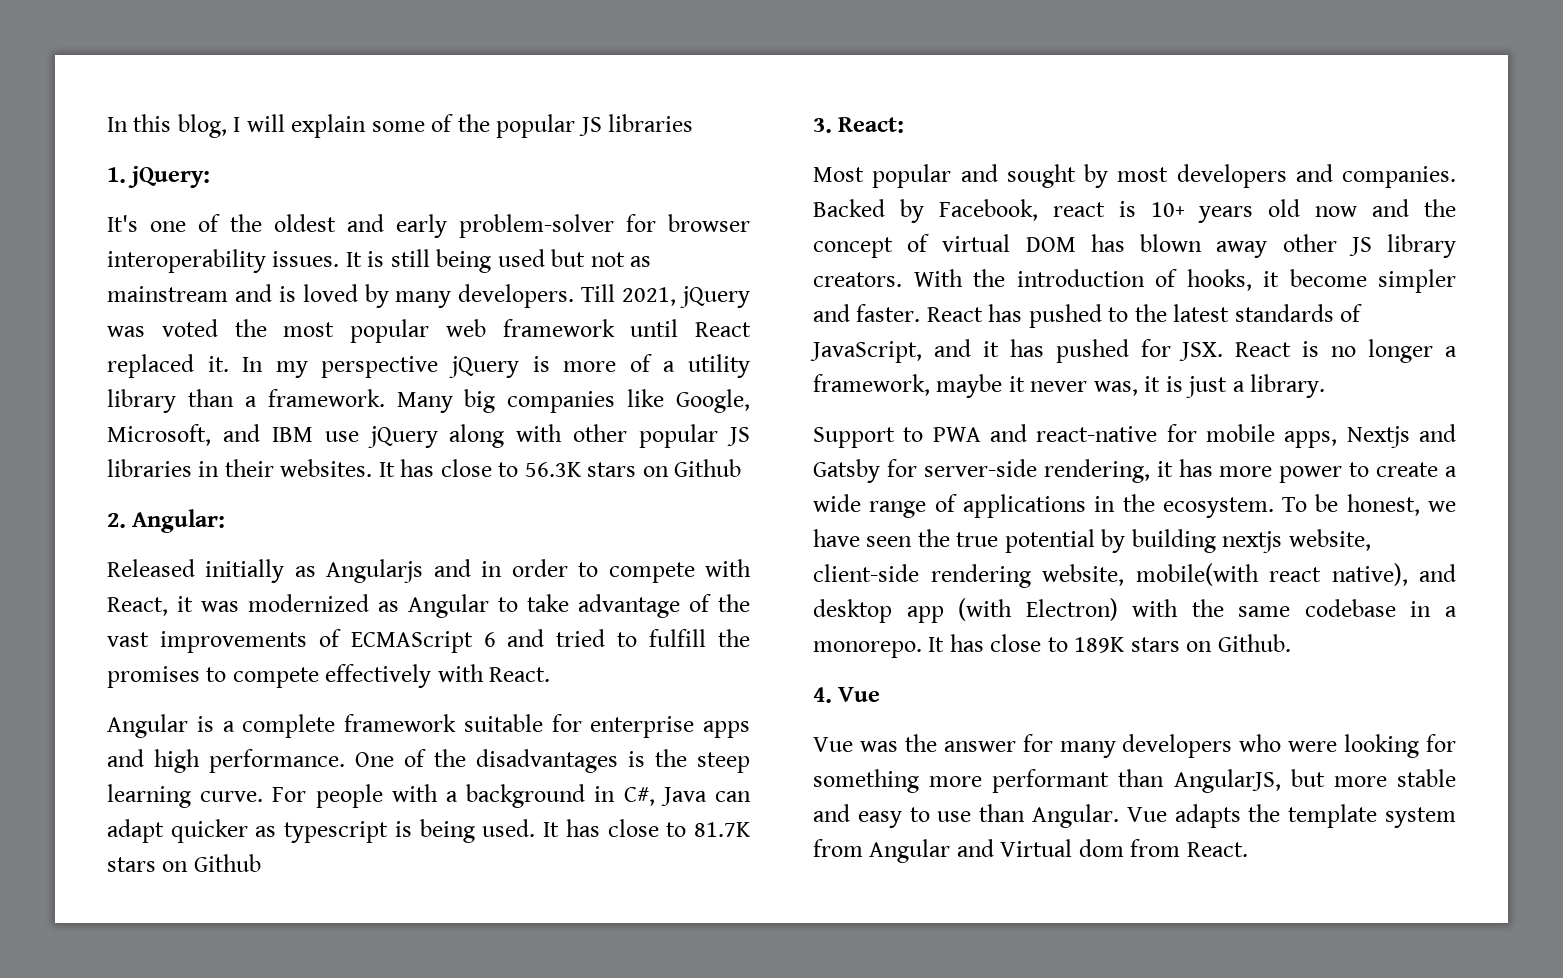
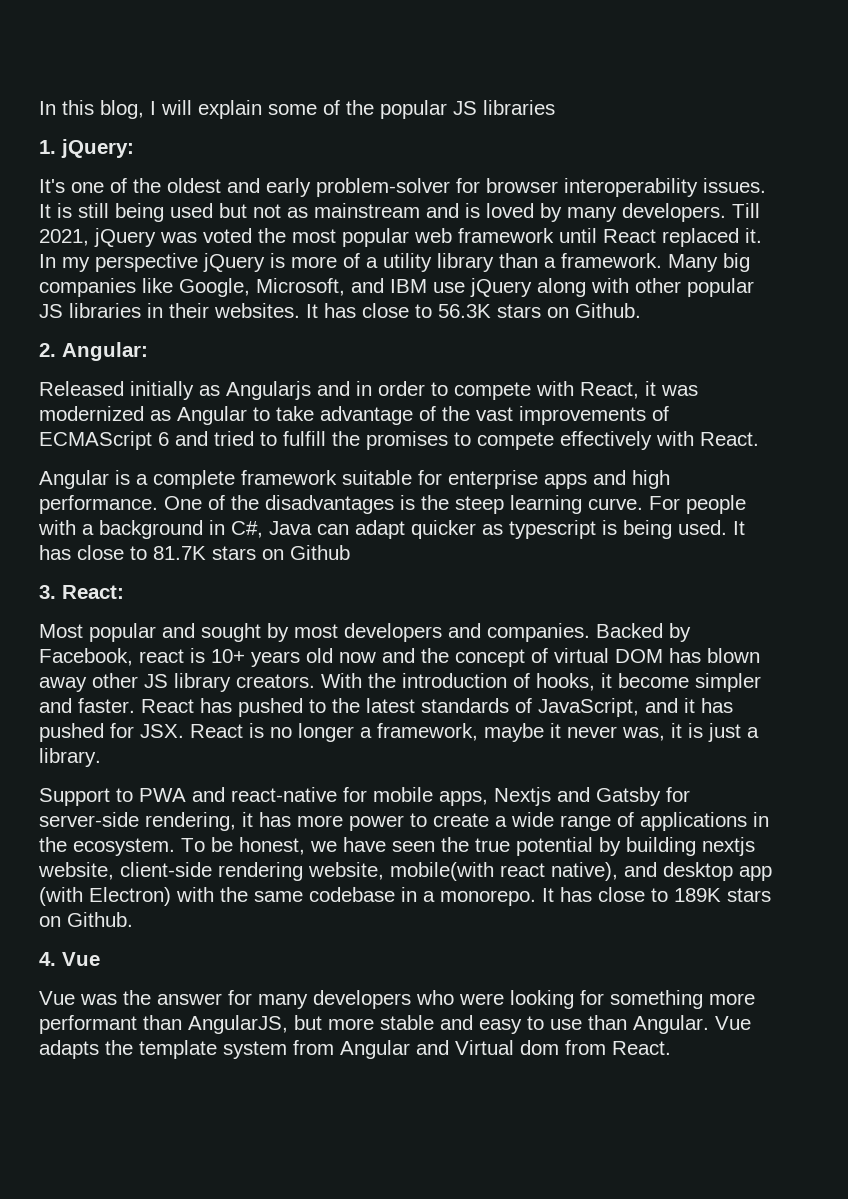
[674,459,742,477] Github -> [575,303,641,318] Github.

